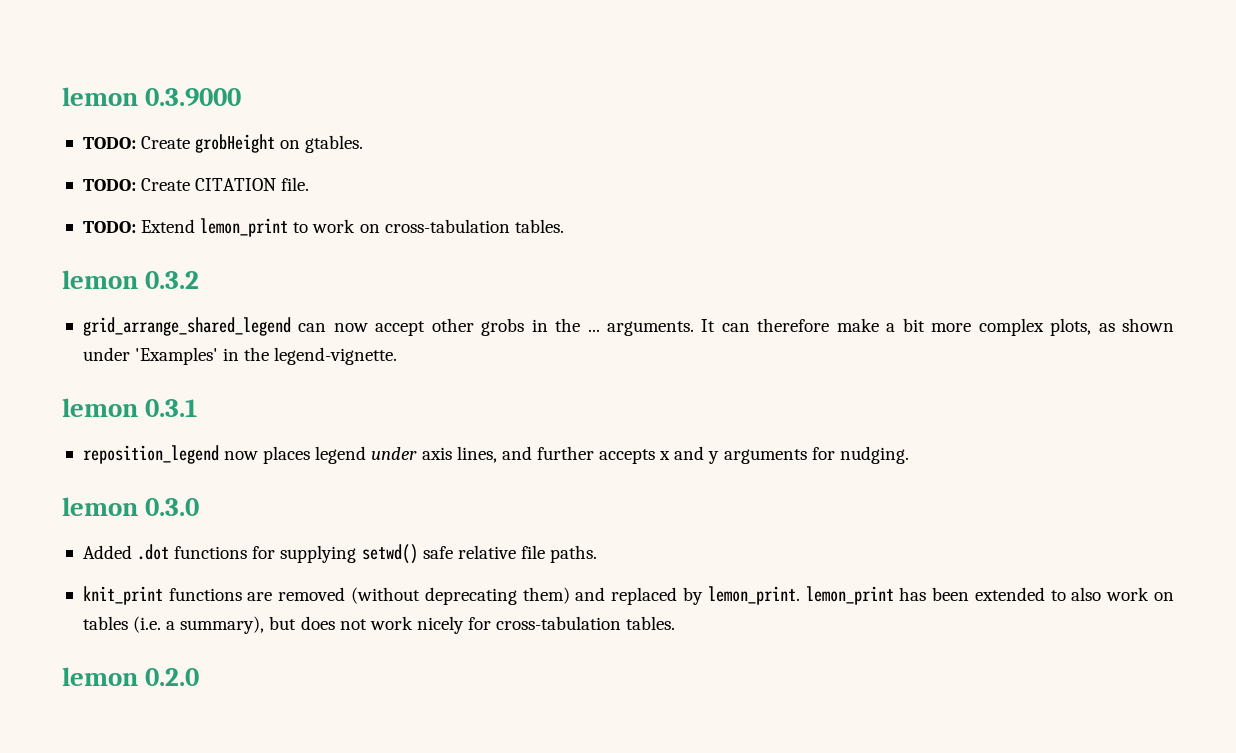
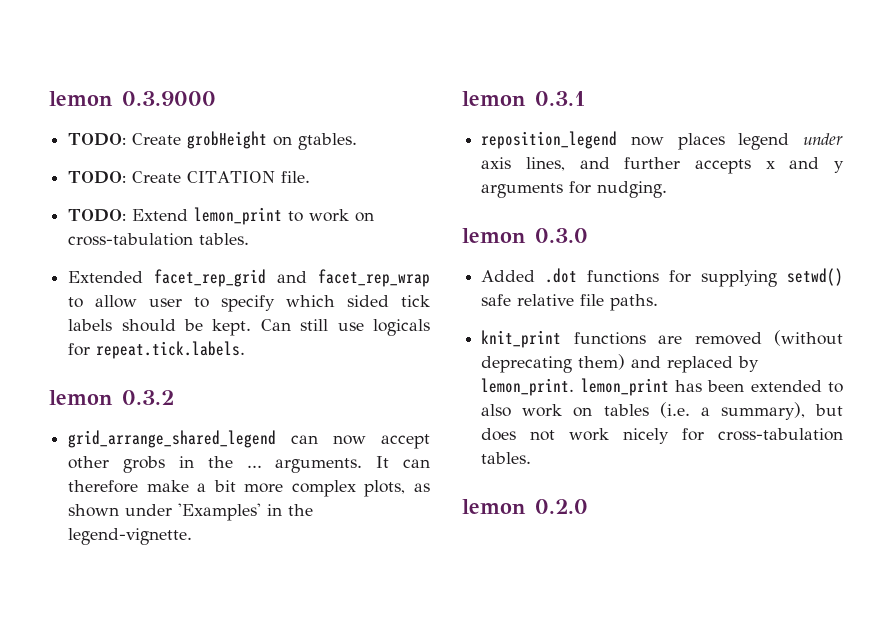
(564, 226) none -> [68,269,431,287] [68,295,431,312] [68,319,430,336] [68,341,246,359] // Extended facet_rep_grid and facet_rep_wrap to allow user to specify which sided tick labels should be kept. Can still use logicals for repeat.tick.labels.

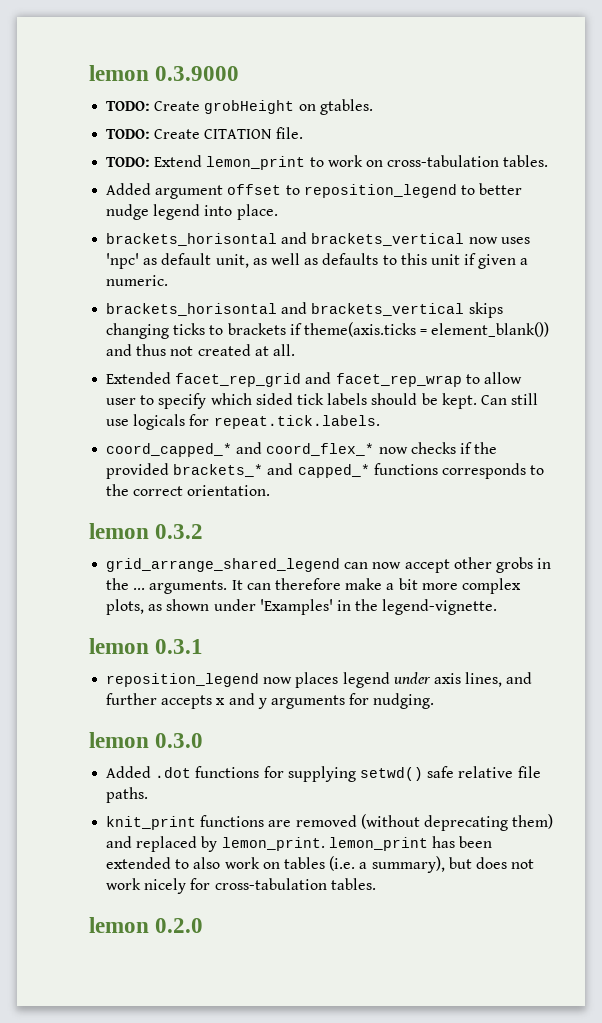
(250, 239) none -> [106,183,523,199] [106,204,278,220] [106,232,530,246] [106,253,529,269] [106,275,169,286] [106,302,503,318] [106,322,550,339] [106,344,295,356] // Added argument offset to reposition_legend to better nudge legend into place. // brackets_horisontal and brackets_vertical now uses 'npc' as default unit, as well as defaults to this unit if given a numeric. // brackets_horisontal and brackets_vertical skips changing ticks to brackets if theme(axis.ticks = element_blank()) and thus not created at all.
(246, 350) none -> [106,442,498,457] [106,463,545,479] [106,484,271,496] // coord_capped_* and coord_flex_* now checks if the provided brackets_* and capped_* functions corresponds to the correct orientation.

